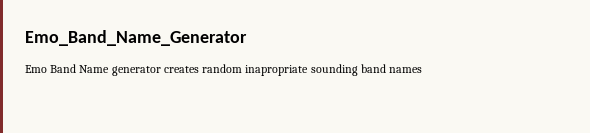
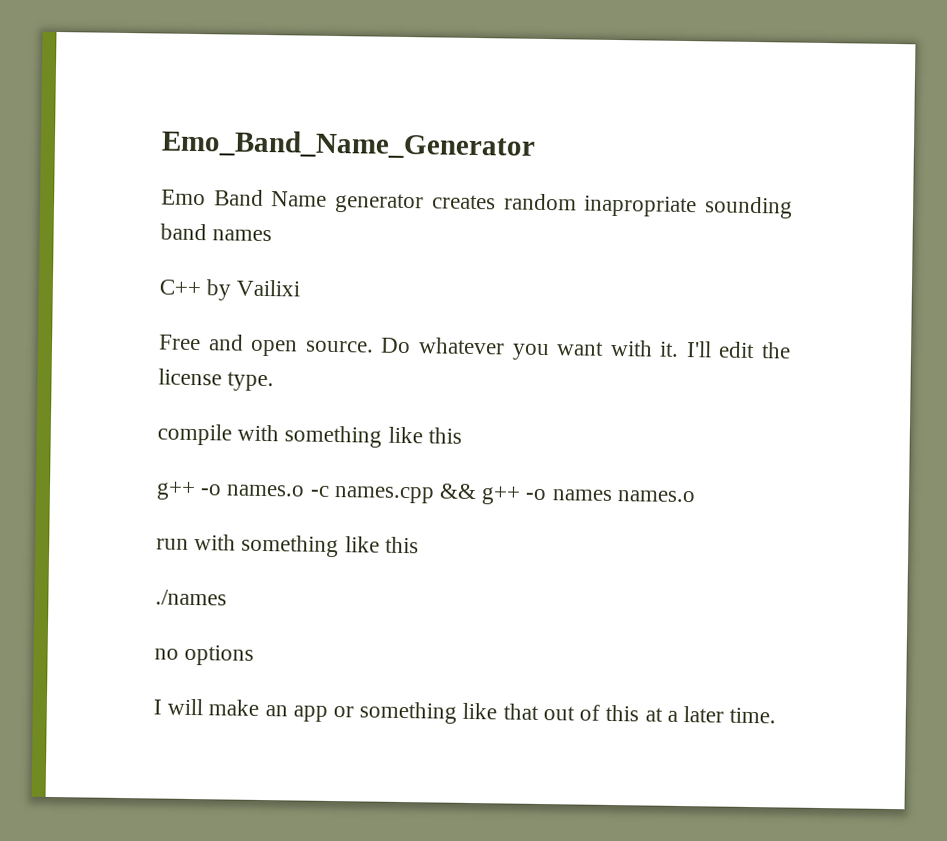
(423, 70) none -> [159,279,301,301] [158,334,792,361] [158,368,275,392] [157,423,462,448] [156,480,696,505] [156,534,419,558] [155,589,227,606] [154,644,255,666] [153,698,777,724] // C++ by Vailixi // Free and open source. Do whatever you want with it. I'll edit the license type. // compile with something like this // g++ -o names.o -c names.cpp && g++ -o names names.o // run with something like this // ./names // no options // I will make an app or something like that out of this at a later time.

